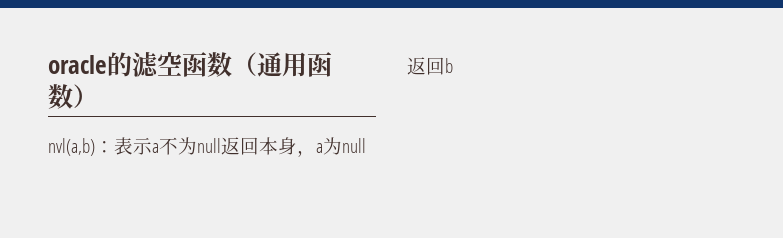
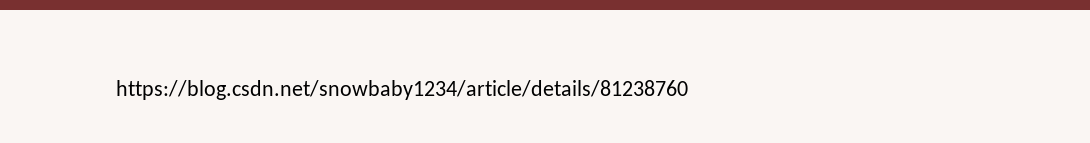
[48,52,332,78] [48,84,98,109] [48,137,366,157] [407,57,453,75] oracle的滤空函数（通用函数） // nvl(a,b)：表示a不为null返回本身，a为null返回b -> [116,80,688,100] https://blog.csdn.net/snowbaby1234/article/details/81238760

